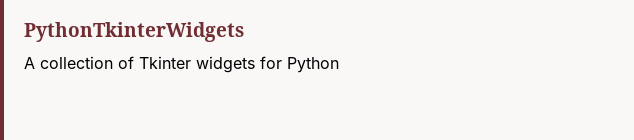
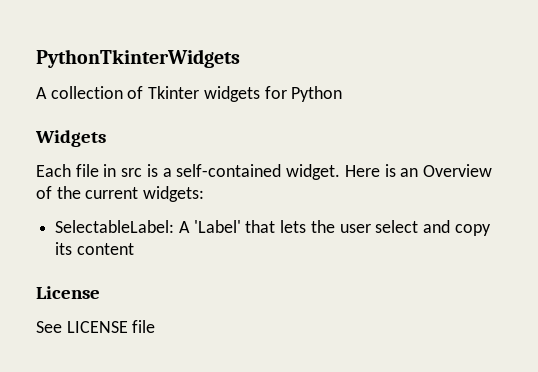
(339, 65) none -> [35,130,106,147] [36,164,492,180] [36,186,205,202] [55,220,491,236] [55,242,134,255] [36,286,100,299] [36,320,156,333] // Widgets // Each file in src is a self-contained widget. Here is an Overview of the current widgets: // SelectableLabel: A 'Label' that lets the user select and copy its content // License // See LICENSE file

